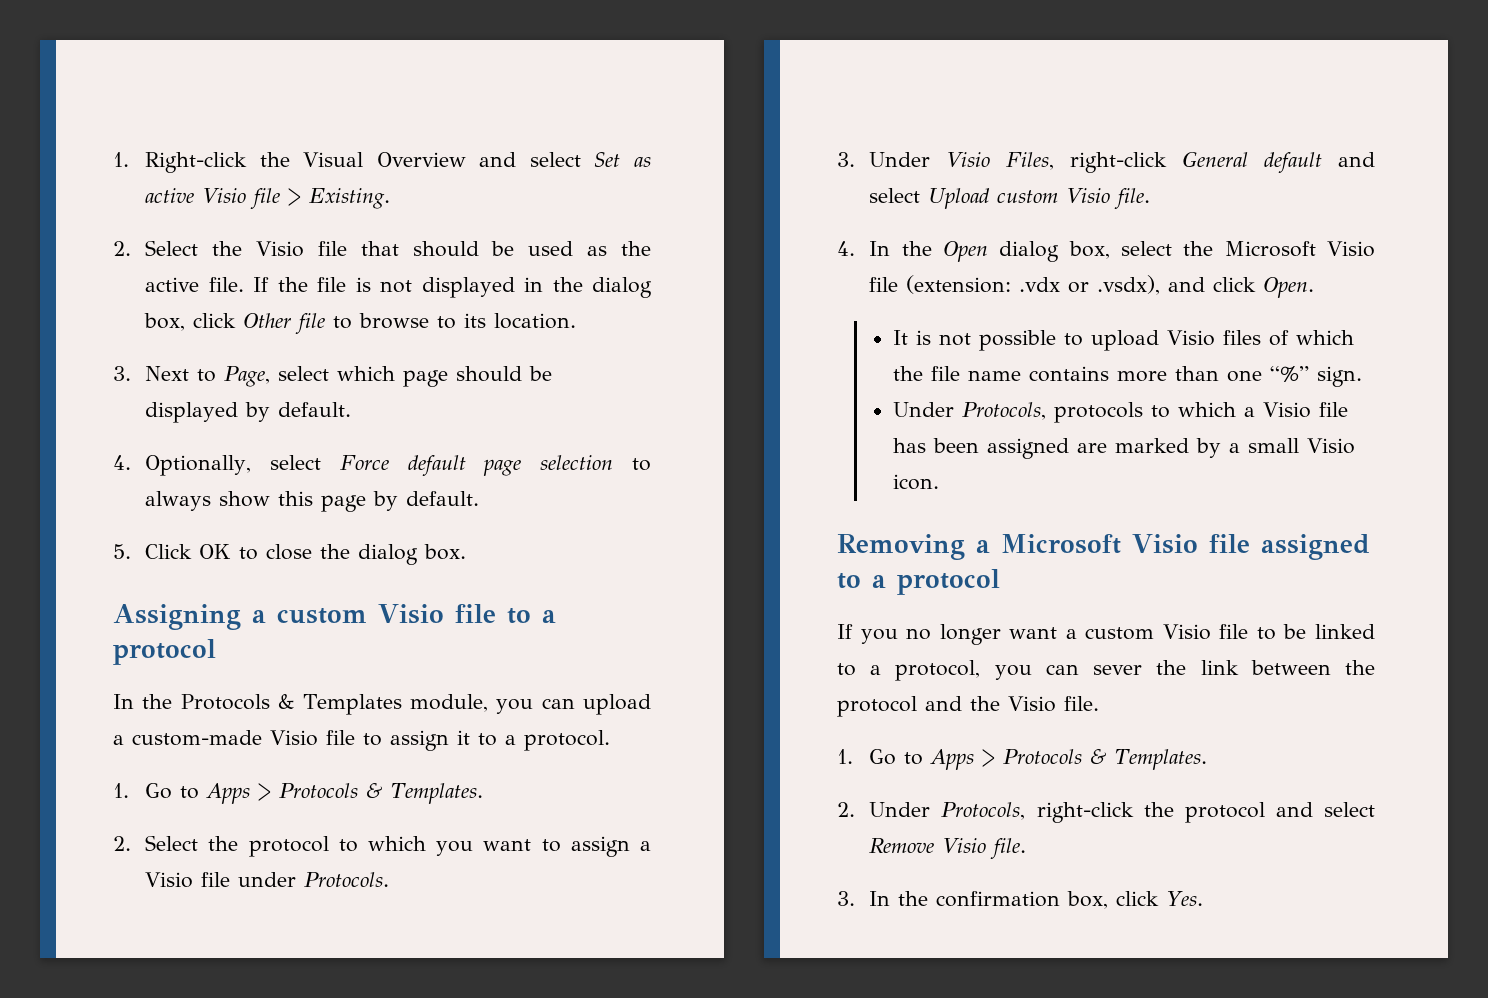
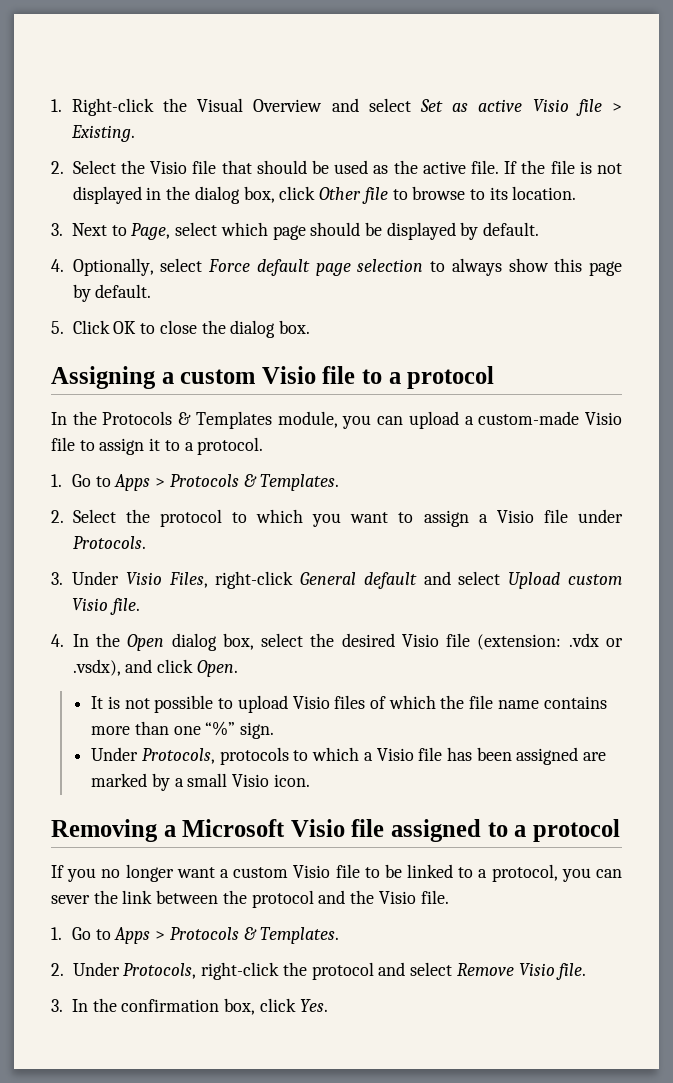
[1224,241,1316,257] Microsoft -> [341,633,395,647] desired

